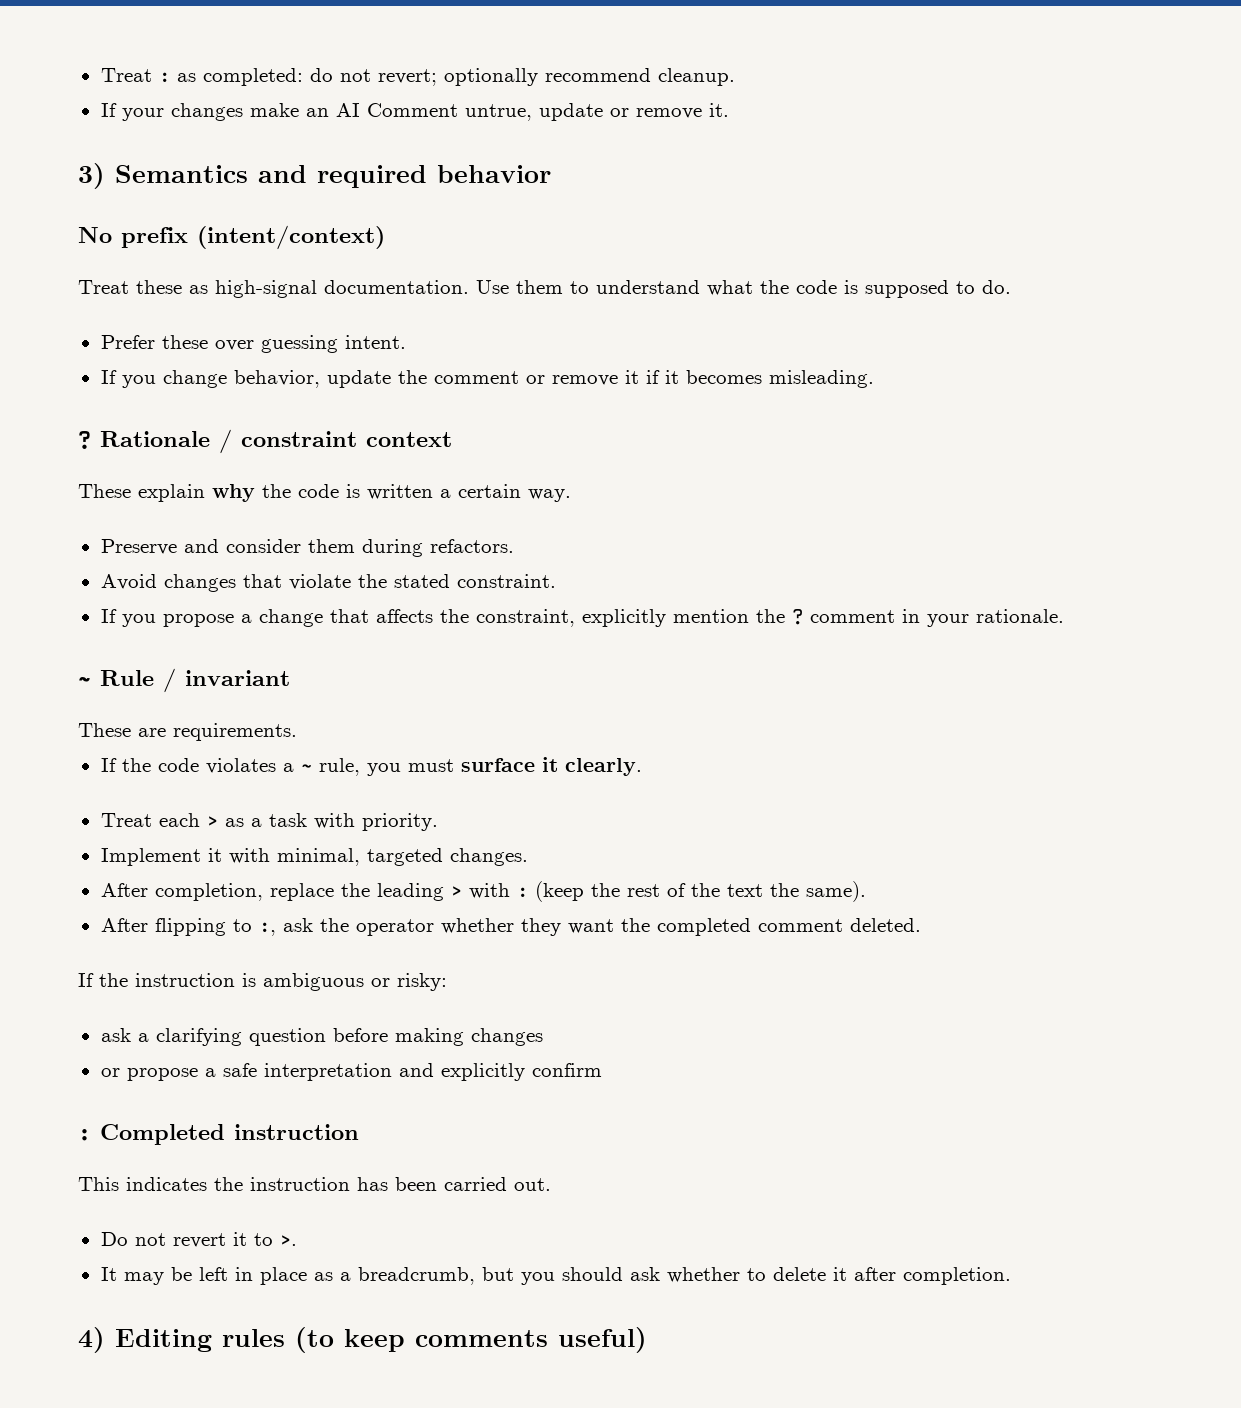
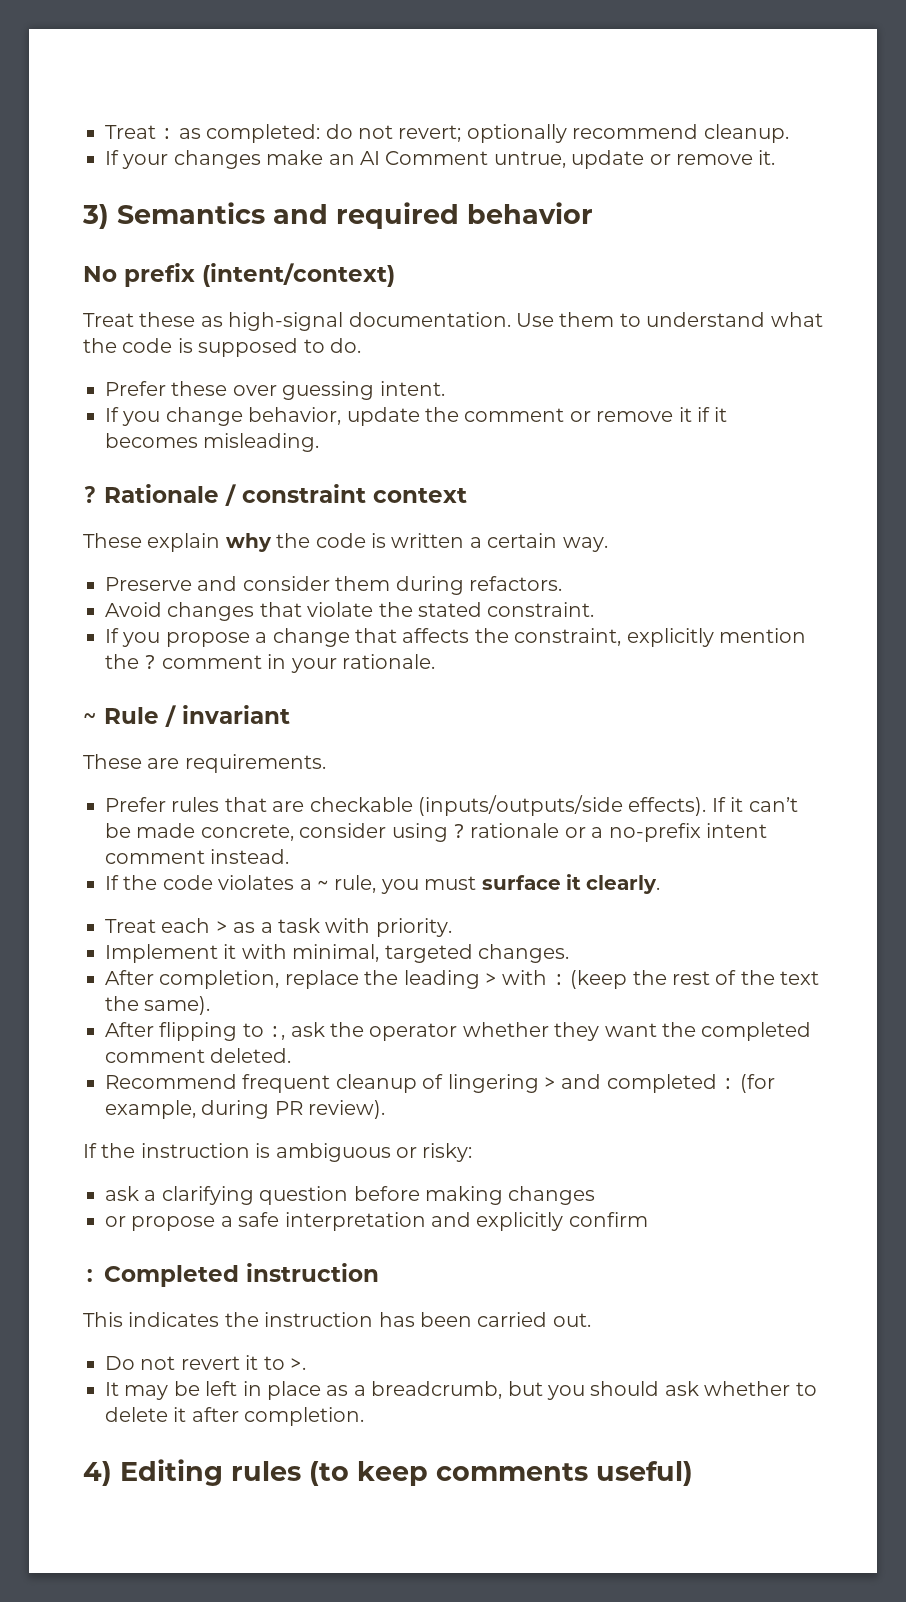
(297, 732) none -> [105,795,798,816] [105,823,767,842] [105,849,290,864] // Prefer rules that are checkable (inputs/outputs/side effects). If it can’t be made concrete, consider using ? rationale or a no-prefix intent comment instead.
(921, 925) none -> [105,1074,775,1093] [105,1100,386,1119] // Recommend frequent cleanup of lingering > and completed : (for example, during PR review).

